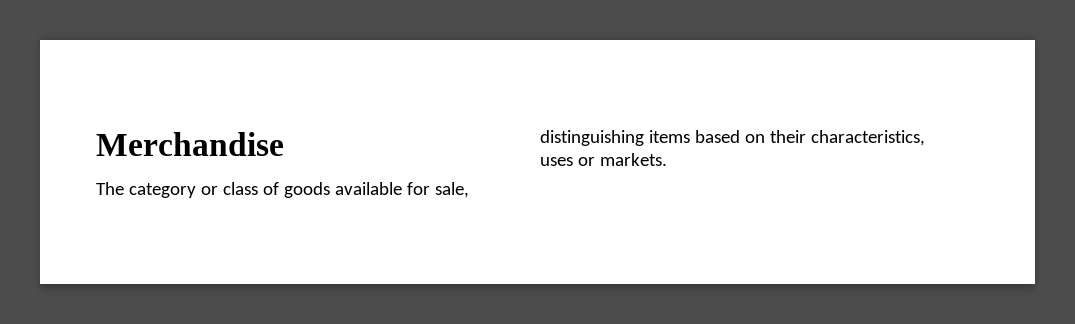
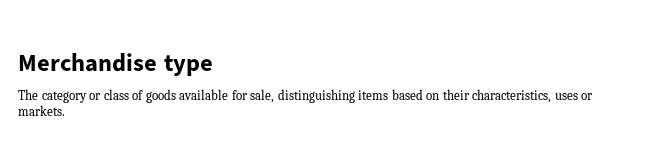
(284, 144) none -> [163,55,213,76] type

